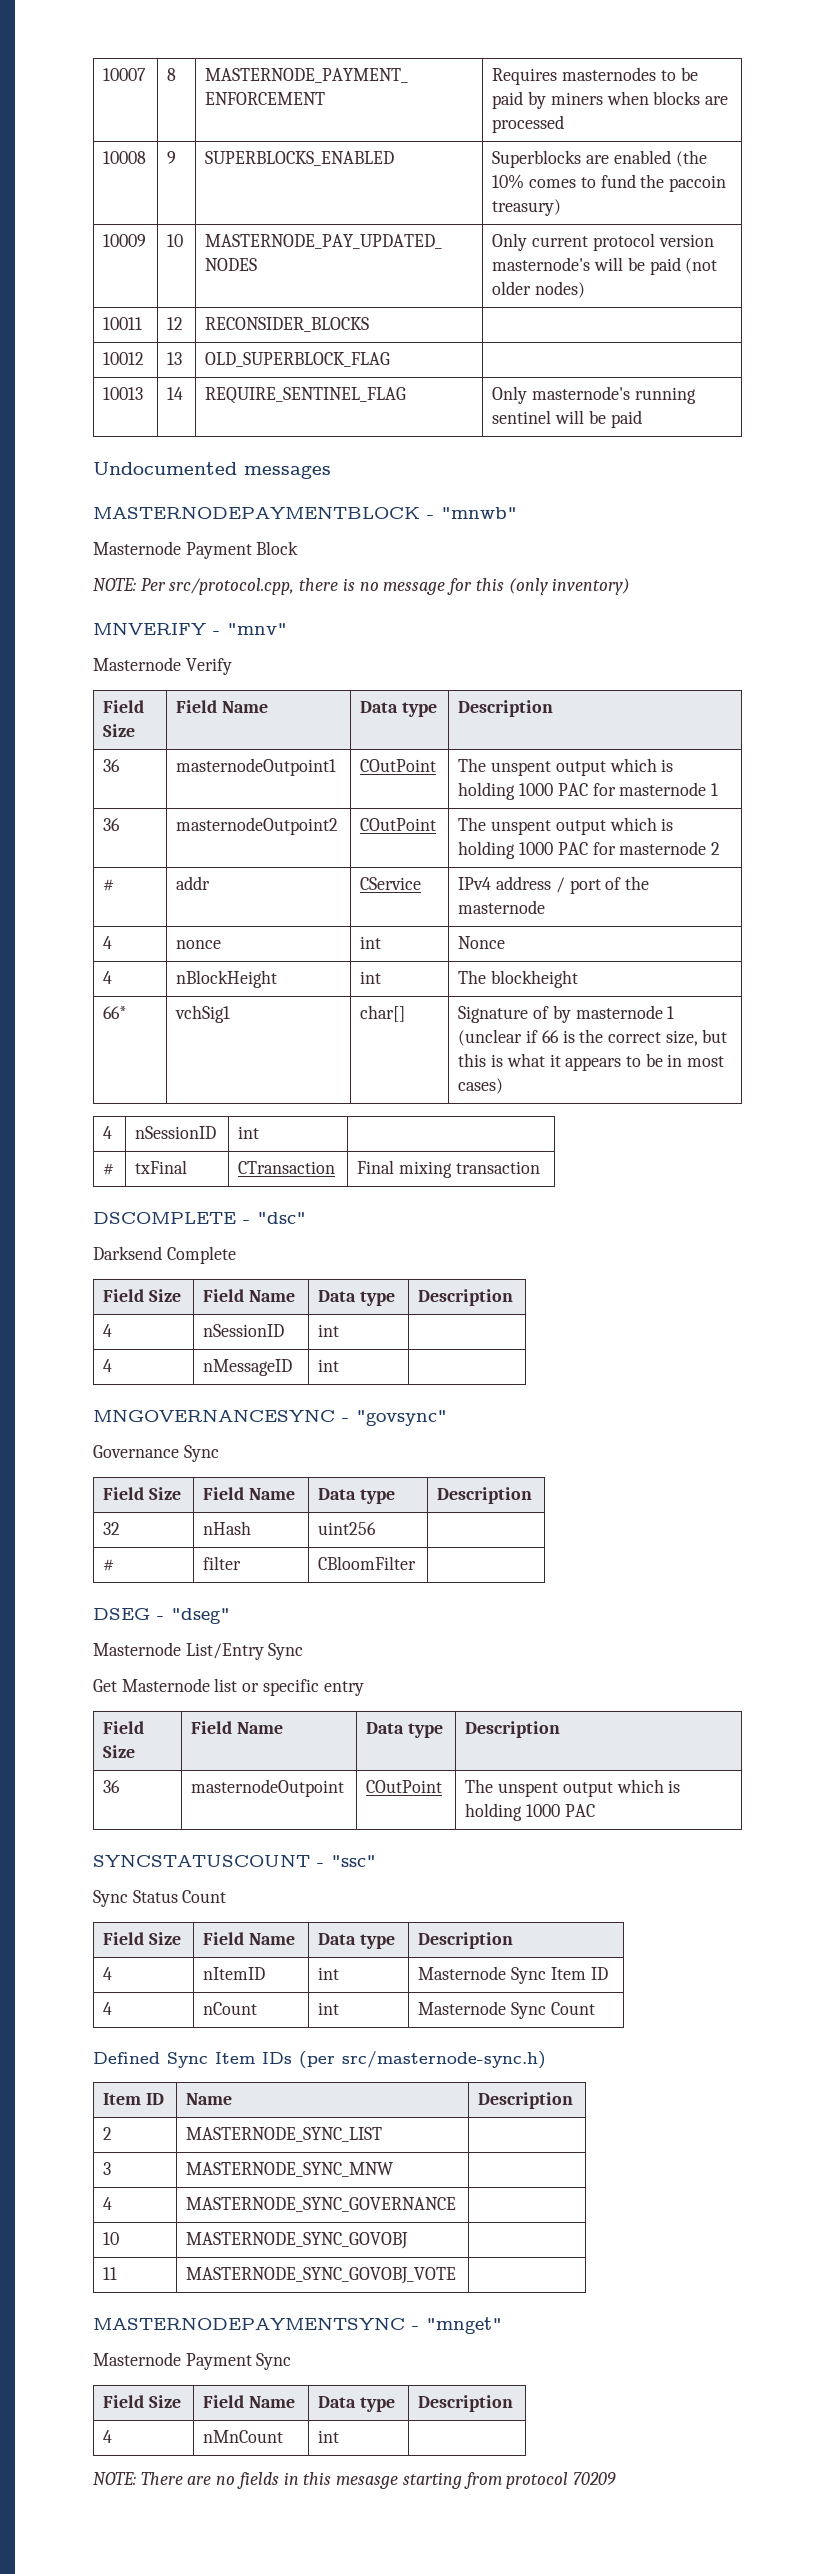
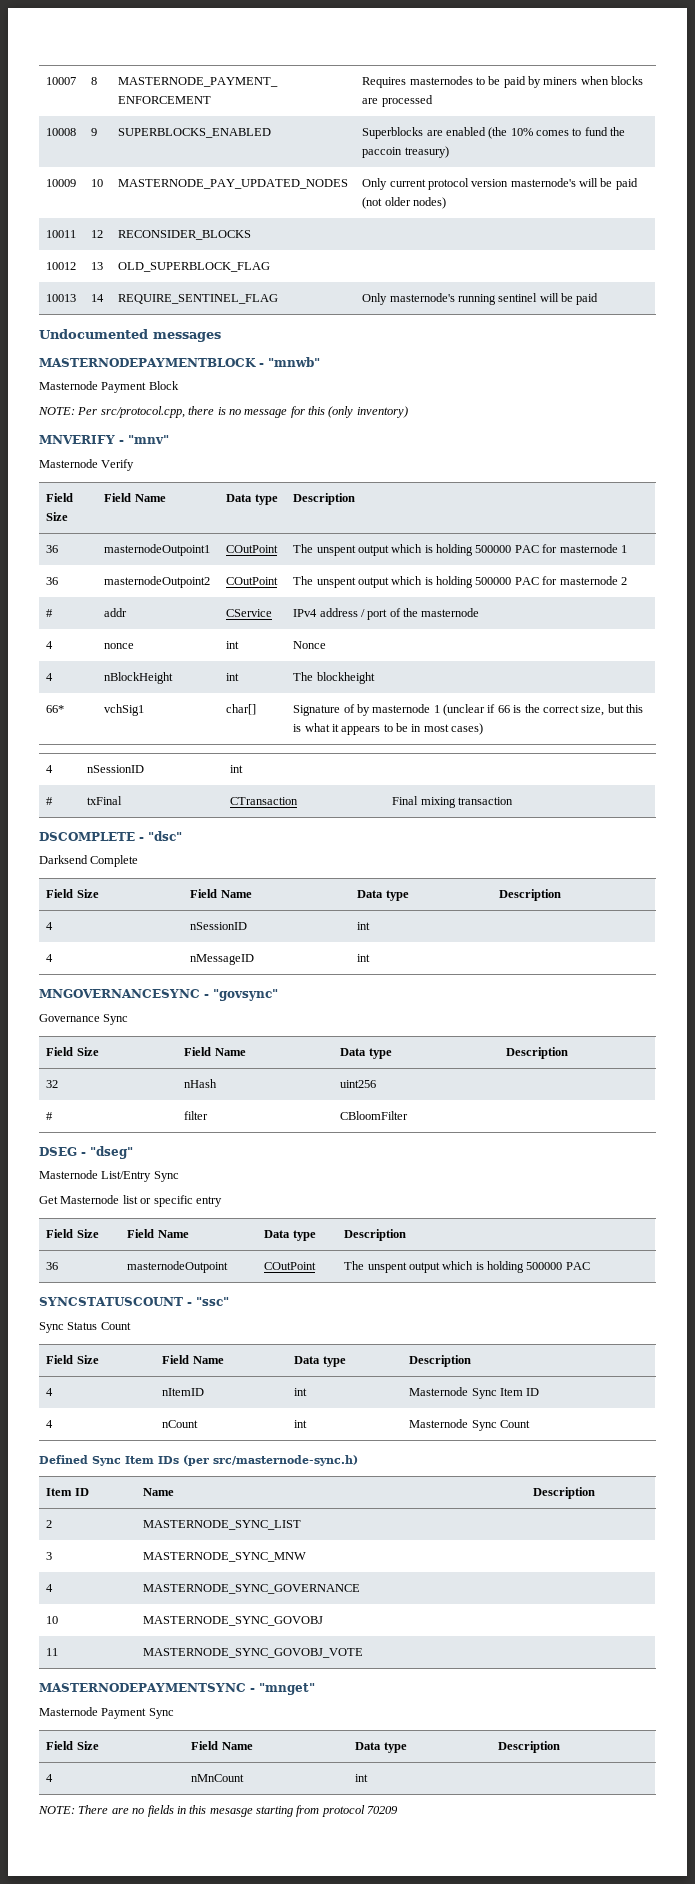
[519,783,554,796] 1000 -> [475,545,512,553] 500000
[519,842,554,855] 1000 -> [475,577,512,585] 500000
[526,1804,561,1817] 1000 -> [526,1262,563,1270] 500000

